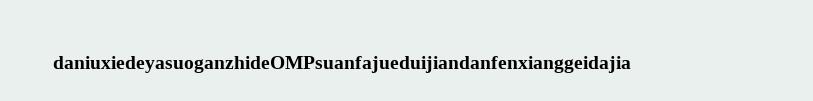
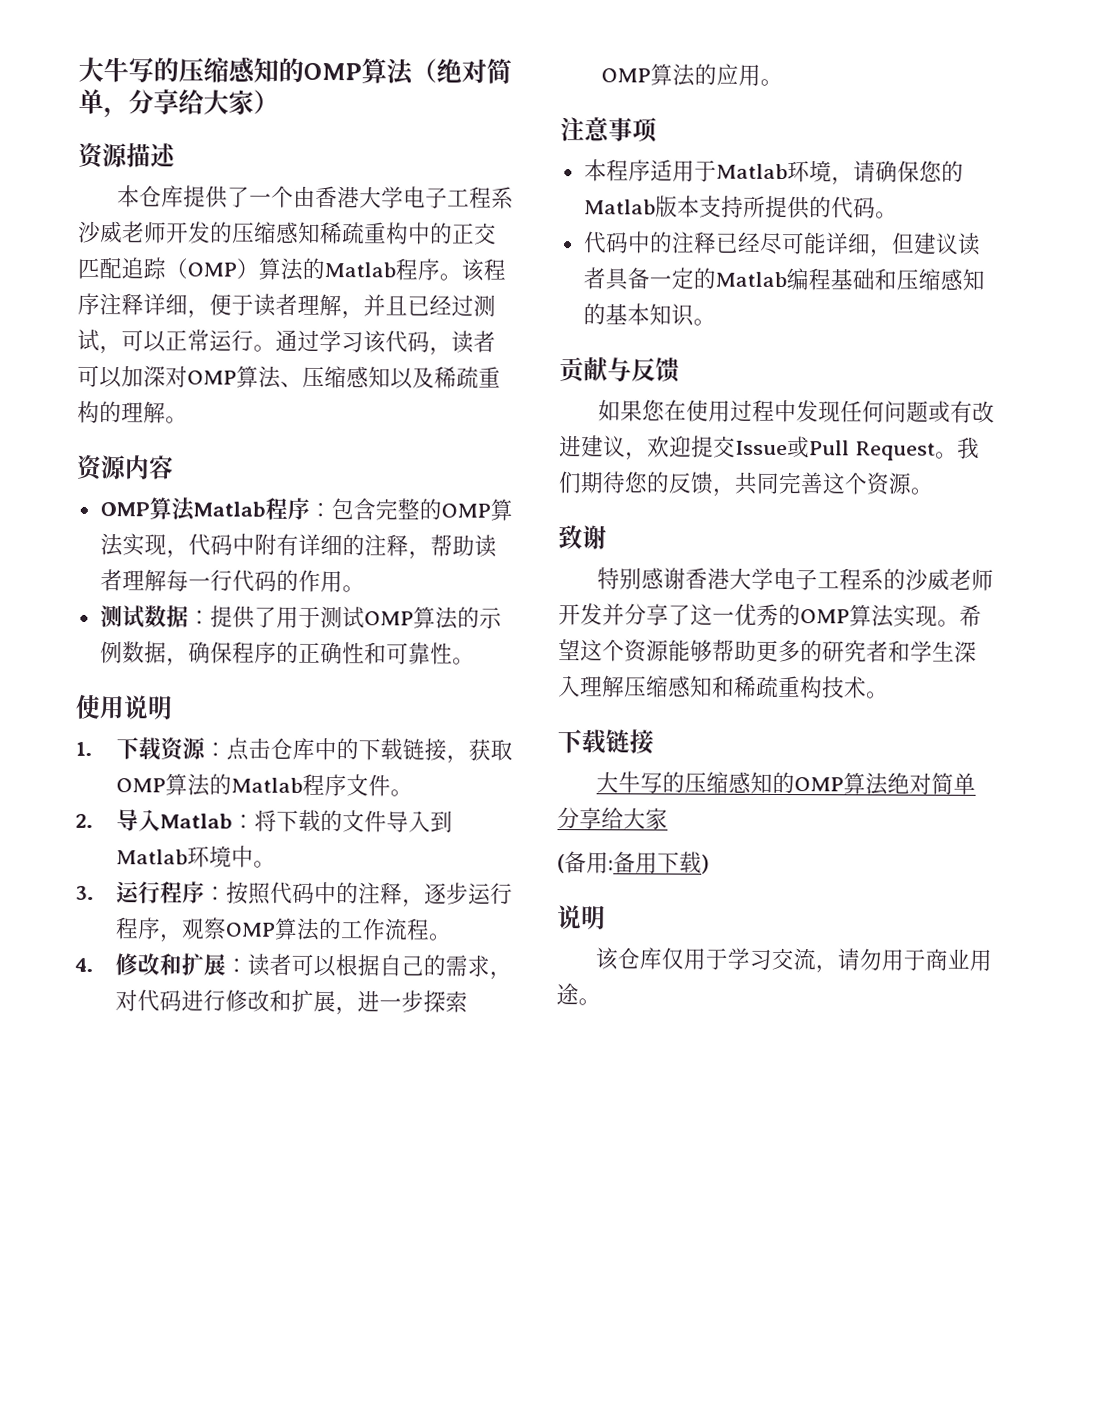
[53,56,631,73] daniuxiedeyasuoganzhideOMPsuanfajueduijiandanfenxianggeidajia -> [78,56,512,86] [78,88,279,119] [78,142,176,170] [117,185,515,209] [78,220,497,245] [77,257,506,282] [77,292,496,320] [77,328,496,356] [77,364,501,390] [77,400,188,424] [76,454,174,482] [99,497,513,522] [99,533,497,560] [99,569,365,593] [99,605,502,630] [99,641,475,667] [75,694,173,720] [75,737,513,764] [115,773,413,797] [75,809,453,833] [115,845,276,868] [75,881,513,908] [114,917,452,943] [74,953,512,980] [114,989,468,1016] [600,63,783,87] [560,117,658,143] [583,159,964,186] [583,195,898,220] [582,231,981,258] [582,267,985,291] [582,303,716,327] [559,357,680,384] [598,399,996,423] [559,435,980,461] [558,471,933,497] [558,525,607,550] [597,567,995,591] [558,603,982,628] [558,639,977,663] [558,675,889,699] [557,729,654,755] [596,771,977,796] [557,807,668,830] [557,851,710,874] [557,905,606,930] [595,947,993,974] [556,983,601,1006] 大牛写的压缩感知的OMP算法（绝对简单，分享给大家） // 资源描述 // 本仓库提供了一个由香港大学电子工程系沙威老师开发的压缩感知稀疏重构中的正交匹配追踪（OMP）算法的Matlab程序。该程序注释详细，便于读者理解，并且已经过测试，可以正常运行。通过学习该代码，读者可以加深对OMP算法、压缩感知以及稀疏重构的理解。 // 资源内容 // OMP算法Matlab程序：包含完整的OMP算法实现，代码中附有详细的注释，帮助读者理解每一行代码的作用。 // 测试数据：提供了用于测试OMP算法的示例数据，确保程序的正确性和可靠性。 // 使用说明 // 1.下载资源：点击仓库中的下载链接，获取OMP算法的Matlab程序文件。 // 2.导入Matlab：将下载的文件导入到Matlab环境中。 // 3.运行程序：按照代码中的注释，逐步运行程序，观察OMP算法的工作流程。 // 4.修改和扩展：读者可以根据自己的需求，对代码进行修改和扩展，进一步探索OMP算法的应用。 // 注意事项 // 本程序适用于Matlab环境，请确保您的Matlab版本支持所提供的代码。 // 代码中的注释已经尽可能详细，但建议读者具备一定的Matlab编程基础和压缩感知的基本知识。 // 贡献与反馈 // 如果您在使用过程中发现任何问题或有改进建议，欢迎提交Issue或Pull Request。我们期待您的反馈，共同完善这个资源。 // 致谢 // 特别感谢香港大学电子工程系的沙威老师开发并分享了这一优秀的OMP算法实现。希望这个资源能够帮助更多的研究者和学生深入理解压缩感知和稀疏重构技术。 // 下载链接 // 大牛写的压缩感知的OMP算法绝对简单分享给大家 // (备用:备用下载) // 说明 // 该仓库仅用于学习交流，请勿用于商业用途。

